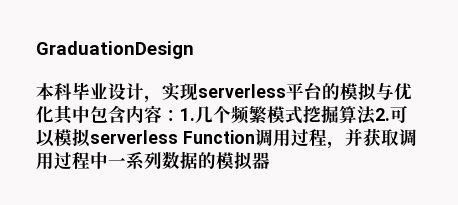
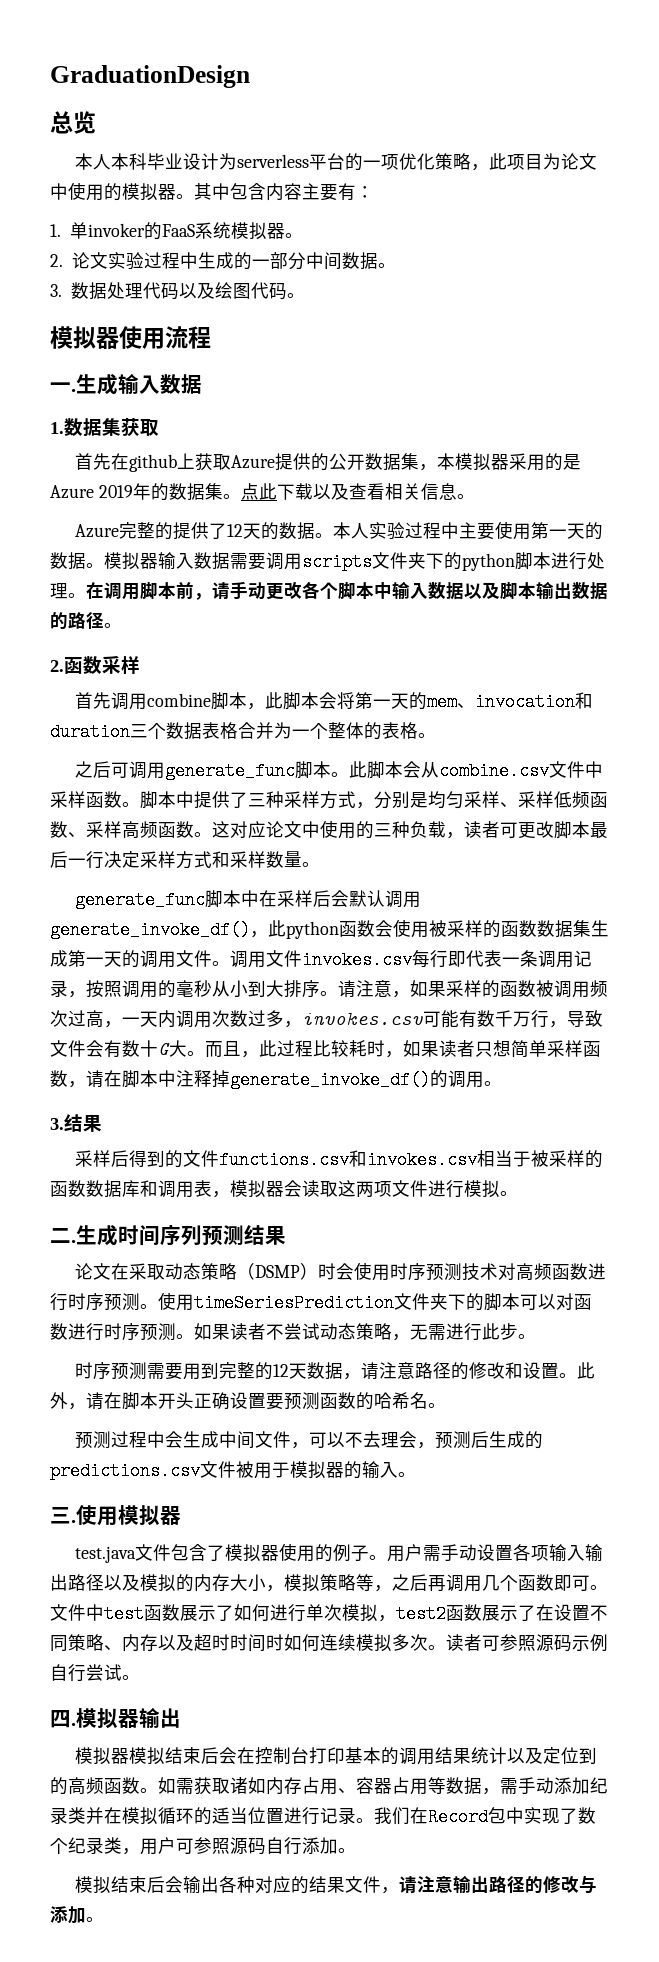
(194, 50) none -> [50,111,96,134] [74,153,111,170] 总览 // 本人
[144,83,198,103] ，实现 -> [218,153,237,170] 为
[340,83,412,101] [36,106,54,123] 模拟与优化 -> [362,153,597,171] [50,182,194,201] 一项优化策略，此项目为论文中使用的模拟器。
(162, 114) none -> [302,183,356,201] 主要有
[180,105,408,125] [36,128,417,149] [36,151,270,170] 1.几个频繁模式挖掘算法2.可以模拟serverless Function调用过程，并获取调用过程中一系列数据的模拟器 -> [50,222,303,240] [50,252,396,270] [50,282,305,300] [50,326,211,349] [50,373,202,395] [50,417,159,437] [74,453,581,472] [50,483,475,501] [74,521,603,540] [50,552,605,571] [50,581,608,600] [50,612,122,629] [50,656,140,674] [74,692,593,711] [50,722,436,741] [74,761,603,780] [50,791,608,809] [50,820,608,839] [50,851,320,869] [74,890,421,909] [50,919,609,939] [50,950,592,969] [50,980,608,998] [50,1010,603,1028] [50,1040,601,1058] [50,1070,502,1089] [50,1114,102,1132] [74,1150,603,1169] [50,1180,518,1198] [50,1224,286,1246] [74,1262,606,1281] [50,1292,592,1312] [50,1323,536,1341] [74,1362,595,1380] [50,1392,446,1410] [74,1431,543,1449] [50,1461,416,1480] [50,1505,181,1526] [74,1543,603,1563] [50,1574,608,1592] [50,1604,608,1623] [50,1634,608,1652] [50,1664,140,1682] [50,1708,181,1729] [74,1747,597,1765] [50,1777,608,1795] [50,1807,596,1826] [50,1837,356,1855] [74,1875,597,1894] [50,1906,104,1924] // 1.单invoker的FaaS系统模拟器。 // 2.论文实验过程中生成的一部分中间数据。 // 3.数据处理代码以及绘图代码。 // 模拟器使用流程 // 一.生成输入数据 // 1.数据集获取 // 首先在github上获取Azure提供的公开数据集，本模拟器采用的是Azure 2019年的数据集。点此下载以及查看相关信息。 // Azure完整的提供了12天的数据。本人实验过程中主要使用第一天的数据。模拟器输入数据需要调用scripts文件夹下的python脚本进行处理。在调用脚本前，请手动更改各个脚本中输入数据以及脚本输出数据的路径。 // 2.函数采样 // 首先调用combine脚本，此脚本会将第一天的mem、invocation和duration三个数据表格合并为一个整体的表格。 // 之后可调用generate_func脚本。此脚本会从combine.csv文件中采样函数。脚本中提供了三种采样方式，分别是均匀采样、采样低频函数、采样高频函数。这对应论文中使用的三种负载，读者可更改脚本最后一行决定采样方式和采样数量。 // generate_func脚本中在采样后会默认调用generate_invoke_df()，此python函数会使用被采样的函数数据集生成第一天的调用文件。调用文件invokes.csv每行即代表一条调用记录，按照调用的毫秒从小到大排序。请注意，如果采样的函数被调用频次过高，一天内调用次数过多，invokes.csv可能有数千万行，导致文件会有数十G大。而且，此过程比较耗时，如果读者只想简单采样函数，请在脚本中注释掉generate_invoke_df()的调用。 // 3.结果 // 采样后得到的文件functions.csv和invokes.csv相当于被采样的函数数据库和调用表，模拟器会读取这两项文件进行模拟。 // 二.生成时间序列预测结果 // 论文在采取动态策略（DSMP）时会使用时序预测技术对高频函数进行时序预测。使用timeSeriesPrediction文件夹下的脚本可以对函数进行时序预测。如果读者不尝试动态策略，无需进行此步。 // 时序预测需要用到完整的12天数据，请注意路径的修改和设置。此外，请在脚本开头正确设置要预测函数的哈希名。 // 预测过程中会生成中间文件，可以不去理会，预测后生成的predictions.csv文件被用于模拟器的输入。 // 三.使用模拟器 // test.java文件包含了模拟器使用的例子。用户需手动设置各项输入输出路径以及模拟的内存大小，模拟策略等，之后再调用几个函数即可。文件中test函数展示了如何进行单次模拟，test2函数展示了在设置不同策略、内存以及超时时间时如何连续模拟多次。读者可参照源码示例自行尝试。 // 四.模拟器输出 // 模拟器模拟结束后会在控制台打印基本的调用结果统计以及定位到的高频函数。如需获取诸如内存占用、容器占用等数据，需手动添加纪录类并在模拟循环的适当位置进行记录。我们在Record包中实现了数个纪录类，用户可参照源码自行添加。 // 模拟结束后会输出各种对应的结果文件，请注意输出路径的修改与添加。

